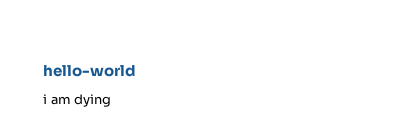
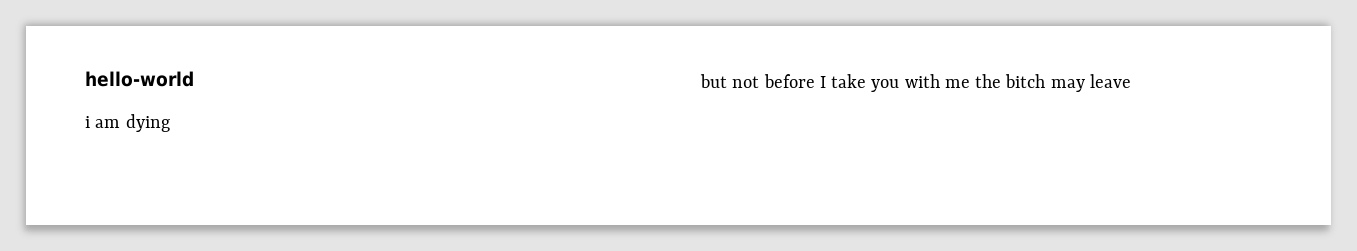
(112, 100) none -> [700,74,1131,92] // but not before I take you with me the bitch may leave

